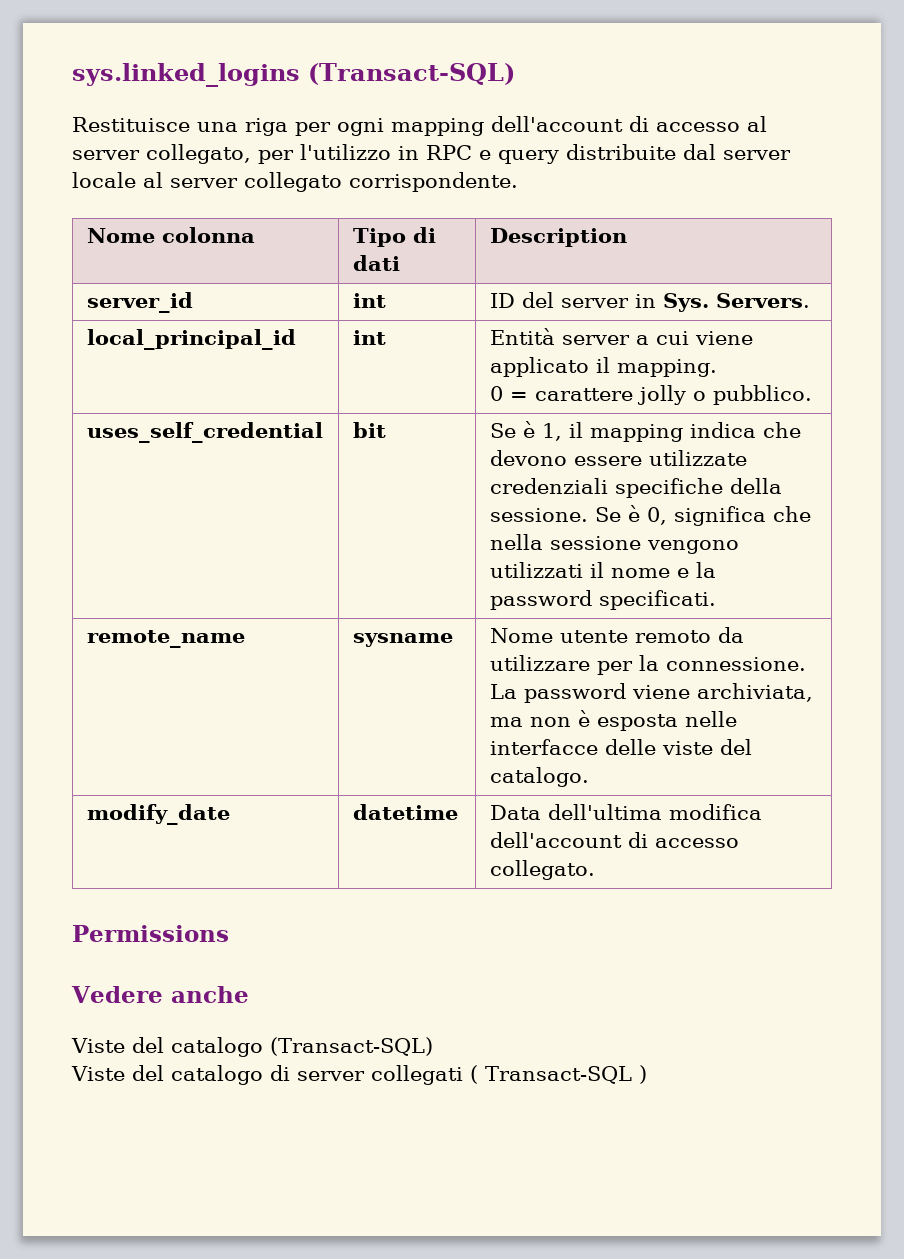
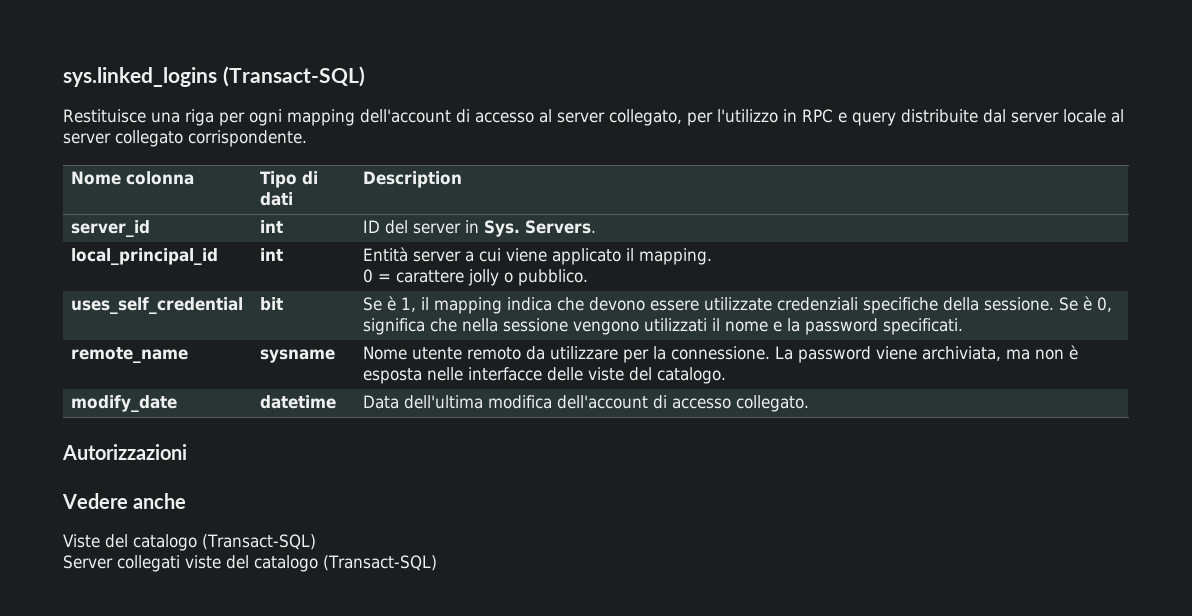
[72,925,229,942] Permissions -> [62,444,187,460] Autorizzazioni
[71,1065,647,1085] Viste del catalogo di server collegati ( Transact-SQL ) -> [63,555,437,572] Server collegati viste del catalogo (Transact-SQL)

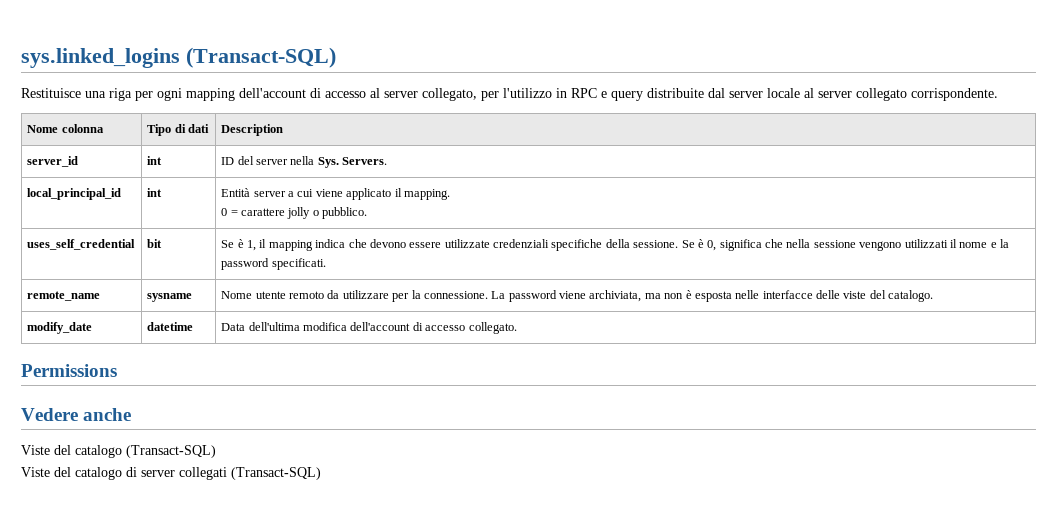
[465,220,480,233] in -> [290,156,315,165] nella
[62,444,187,460] Autorizzazioni -> [21,364,117,377] Permissions
[63,555,318,572] Server collegati viste del catalogo -> [21,467,227,480] Viste del catalogo di server collegati

